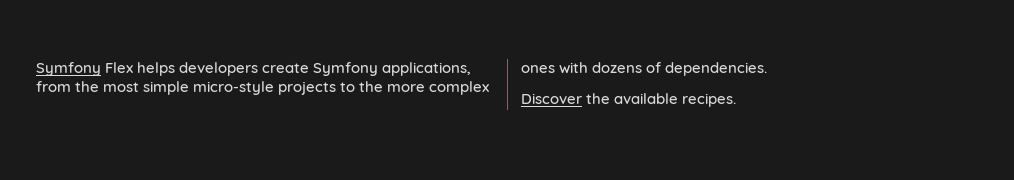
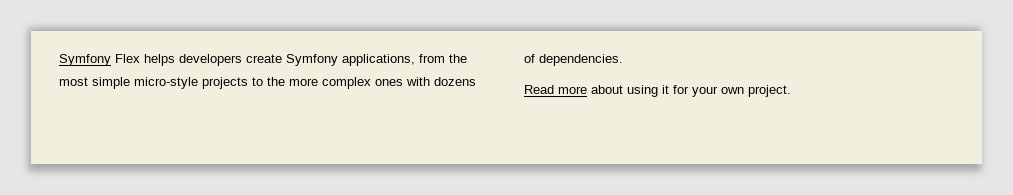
[521,93,737,107] Discover the available recipes. -> [524,85,791,97] Read more about using it for your own project.

